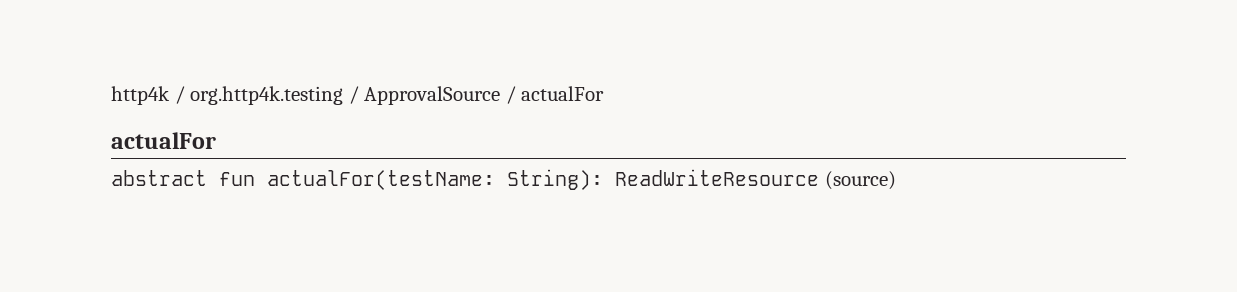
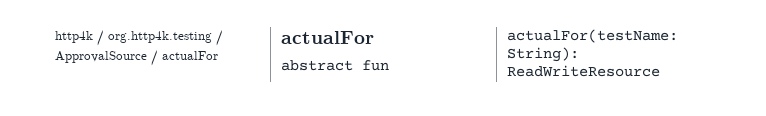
[824,171,896,190] (source) -> (660, 71) none

